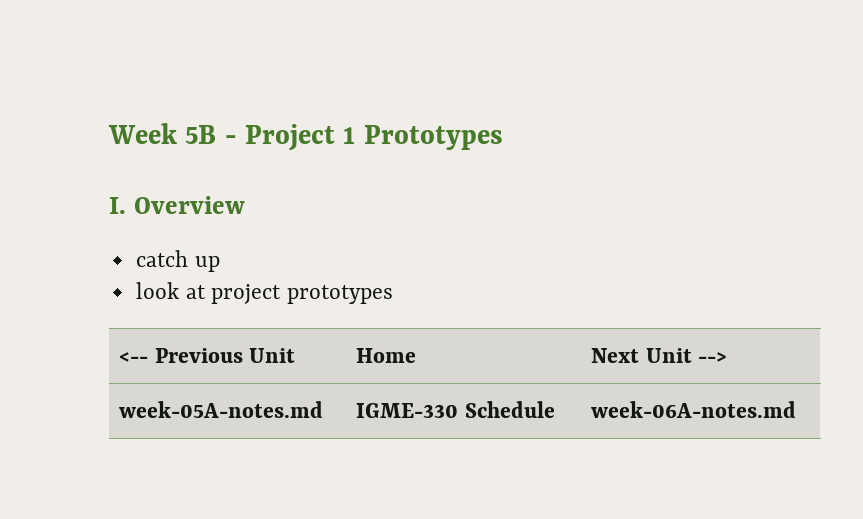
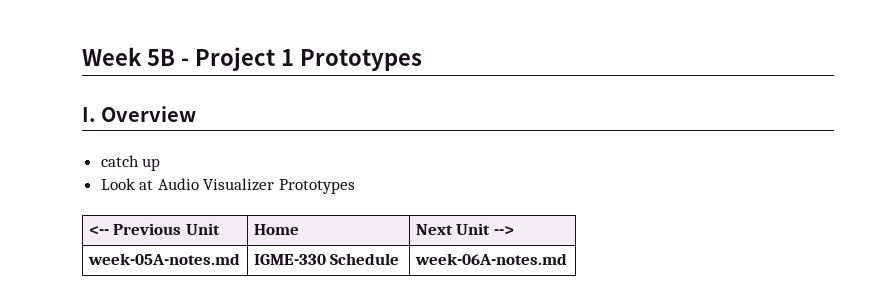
[135,282,393,304] look at project prototypes -> [100,178,356,194] Look at Audio Visualizer Prototypes

